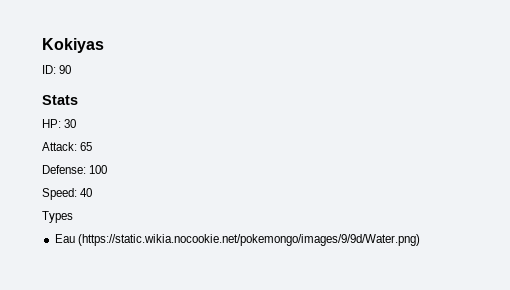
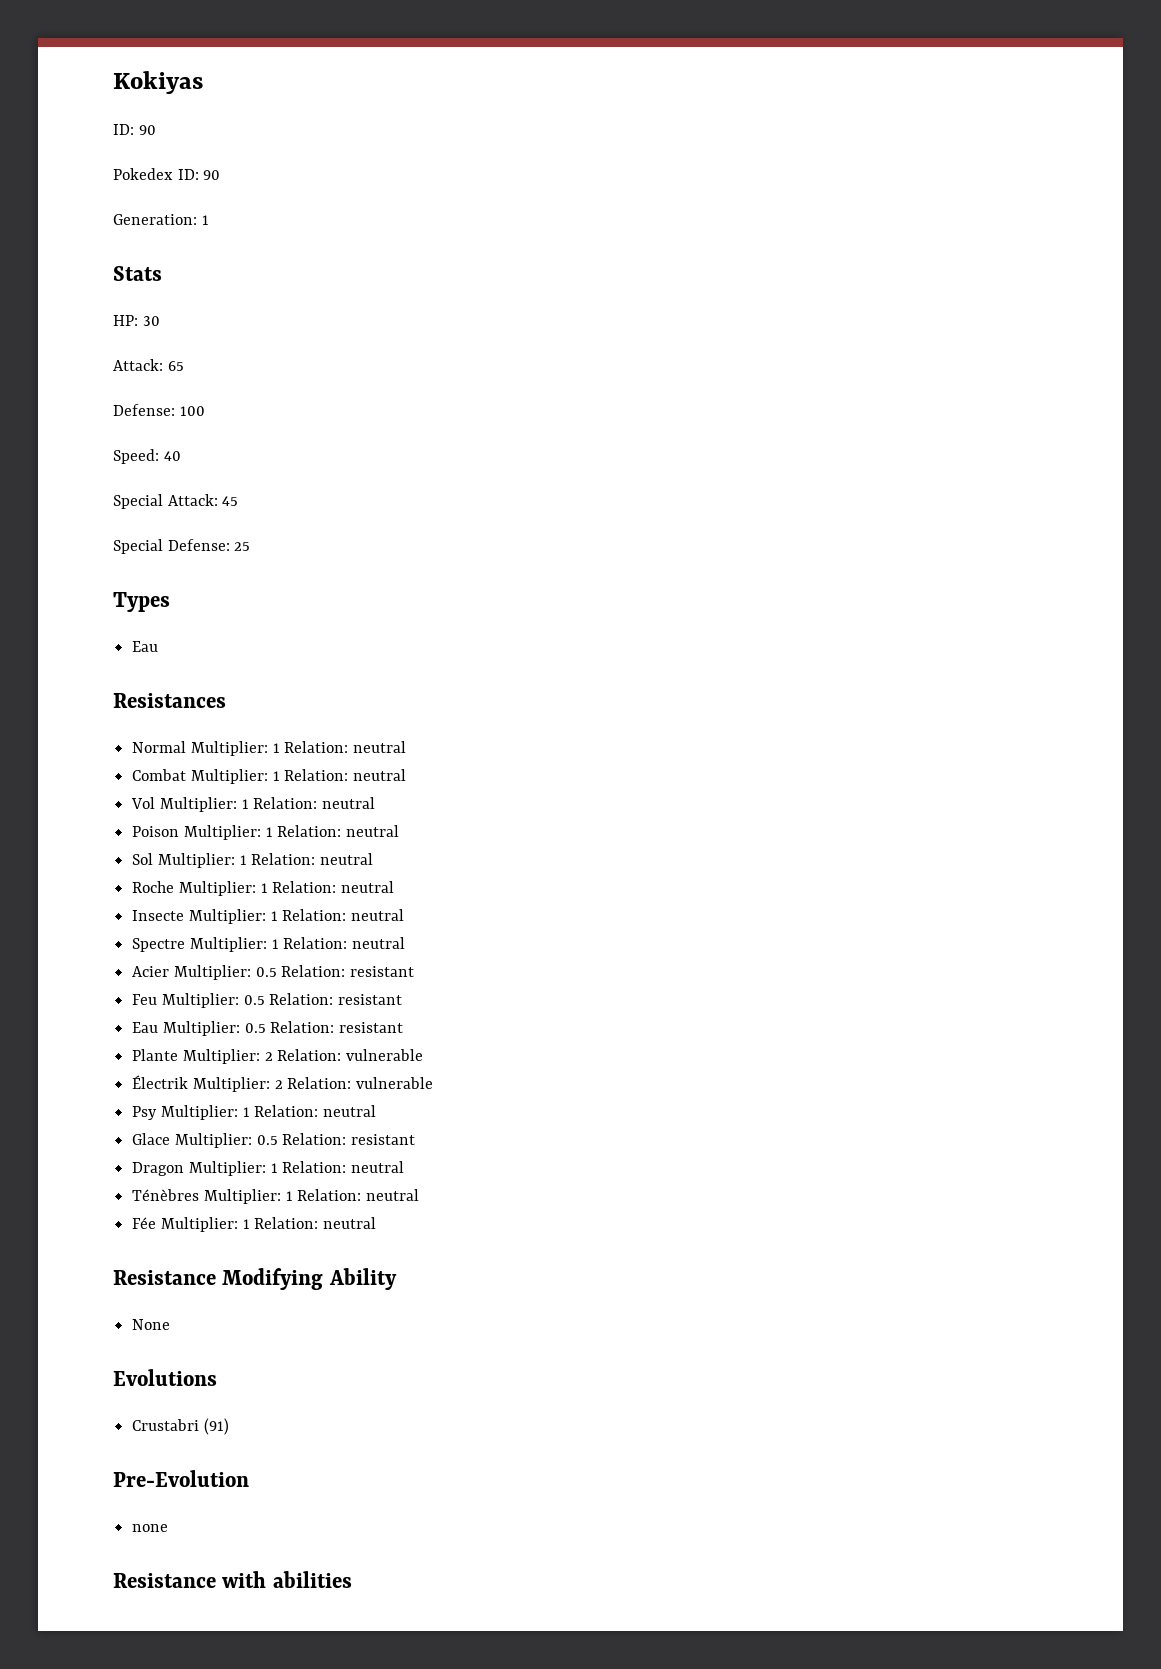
(72, 69) none -> [113,168,221,180] [113,214,209,225] // Pokedex ID: 90 // Generation: 1
[42,211,73,223] [54,234,420,246] Types // Eau (https://static.wikia.nocookie.net/pokemongo/images/9/9d/Water.png) -> [113,494,239,509] [113,539,251,554] [113,592,170,612] [132,641,159,652] [113,693,226,708] [132,741,407,756] [132,769,407,784] [131,797,376,812] [132,825,400,840] [132,853,374,868] [132,881,395,896] [132,909,405,924] [132,937,406,952] [132,965,415,980] [132,993,403,1008] [132,1021,404,1036] [132,1049,424,1064] [132,1075,434,1092] [132,1105,377,1120] [132,1133,416,1148] [132,1161,405,1176] [132,1189,420,1204] [132,1217,377,1232] [113,1268,397,1290] [132,1319,171,1330] [113,1369,217,1386] [132,1418,229,1435] [113,1470,249,1487] [132,1524,169,1532] [113,1571,352,1588] Special Attack: 45 // Special Defense: 25 // Types // Eau // Resistances // Normal Multiplier: 1 Relation: neutral // Combat Multiplier: 1 Relation: neutral // Vol Multiplier: 1 Relation: neutral // Poison Multiplier: 1 Relation: neutral // Sol Multiplier: 1 Relation: neutral // Roche Multiplier: 1 Relation: neutral // Insecte Multiplier: 1 Relation: neutral // Spectre Multiplier: 1 Relation: neutral // Acier Multiplier: 0.5 Relation: resistant // Feu Multiplier: 0.5 Relation: resistant // Eau Multiplier: 0.5 Relation: resistant // Plante Multiplier: 2 Relation: vulnerable // Électrik Multiplier: 2 Relation: vulnerable // Psy Multiplier: 1 Relation: neutral // Glace Multiplier: 0.5 Relation: resistant // Dragon Multiplier: 1 Relation: neutral // Ténèbres Multiplier: 1 Relation: neutral // Fée Multiplier: 1 Relation: neutral // Resistance Modifying Ability // None // Evolutions // Crustabri (91) // Pre-Evolution // none // Resistance with abilities

